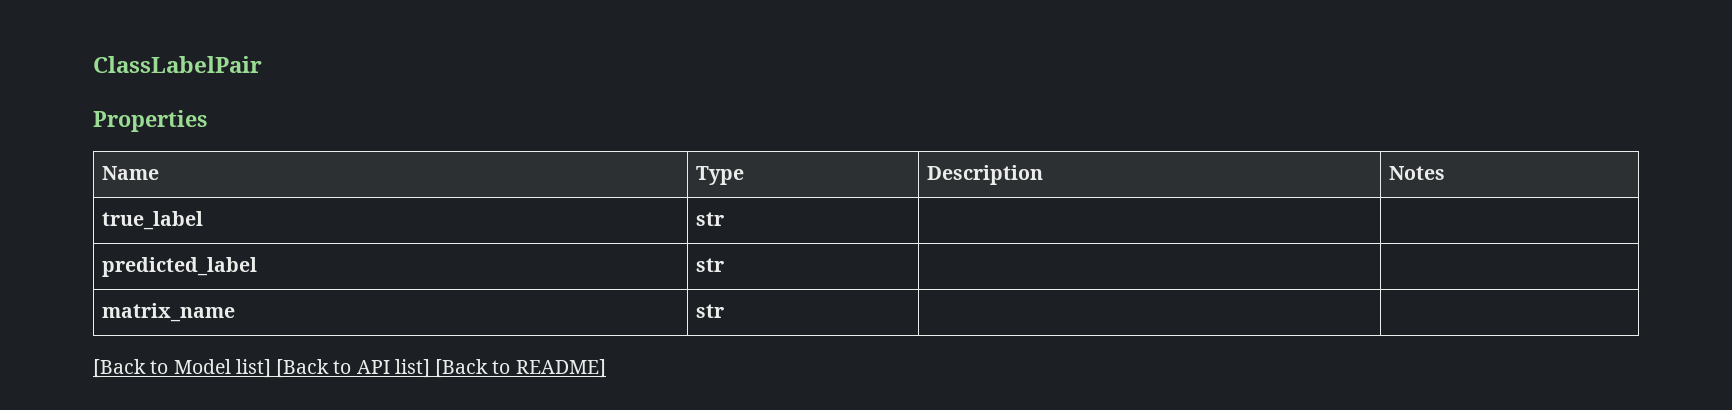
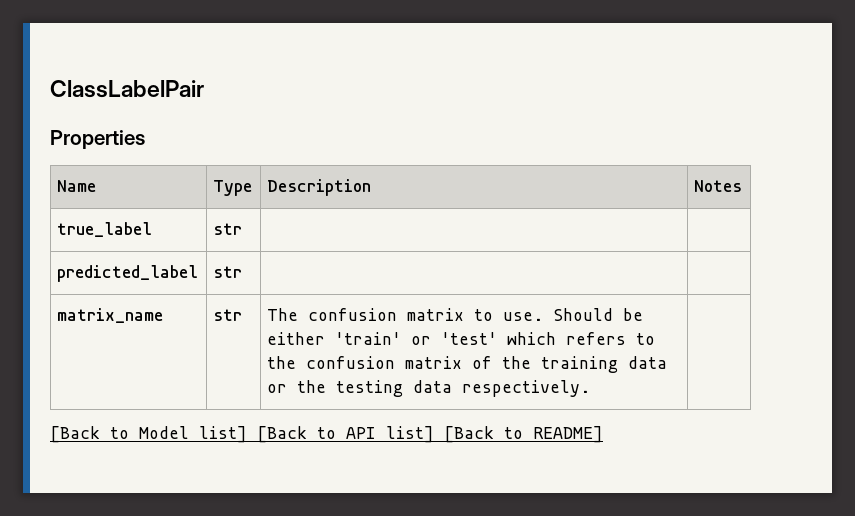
(725, 311) none -> [267,308,644,321] [267,332,656,345] [267,356,668,373] [267,380,591,397] The confusion matrix to use. Should be either 'train' or 'test' which refers to the confusion matrix of the training data or the testing data respectively.

